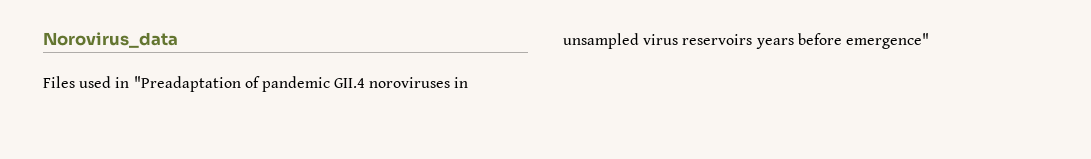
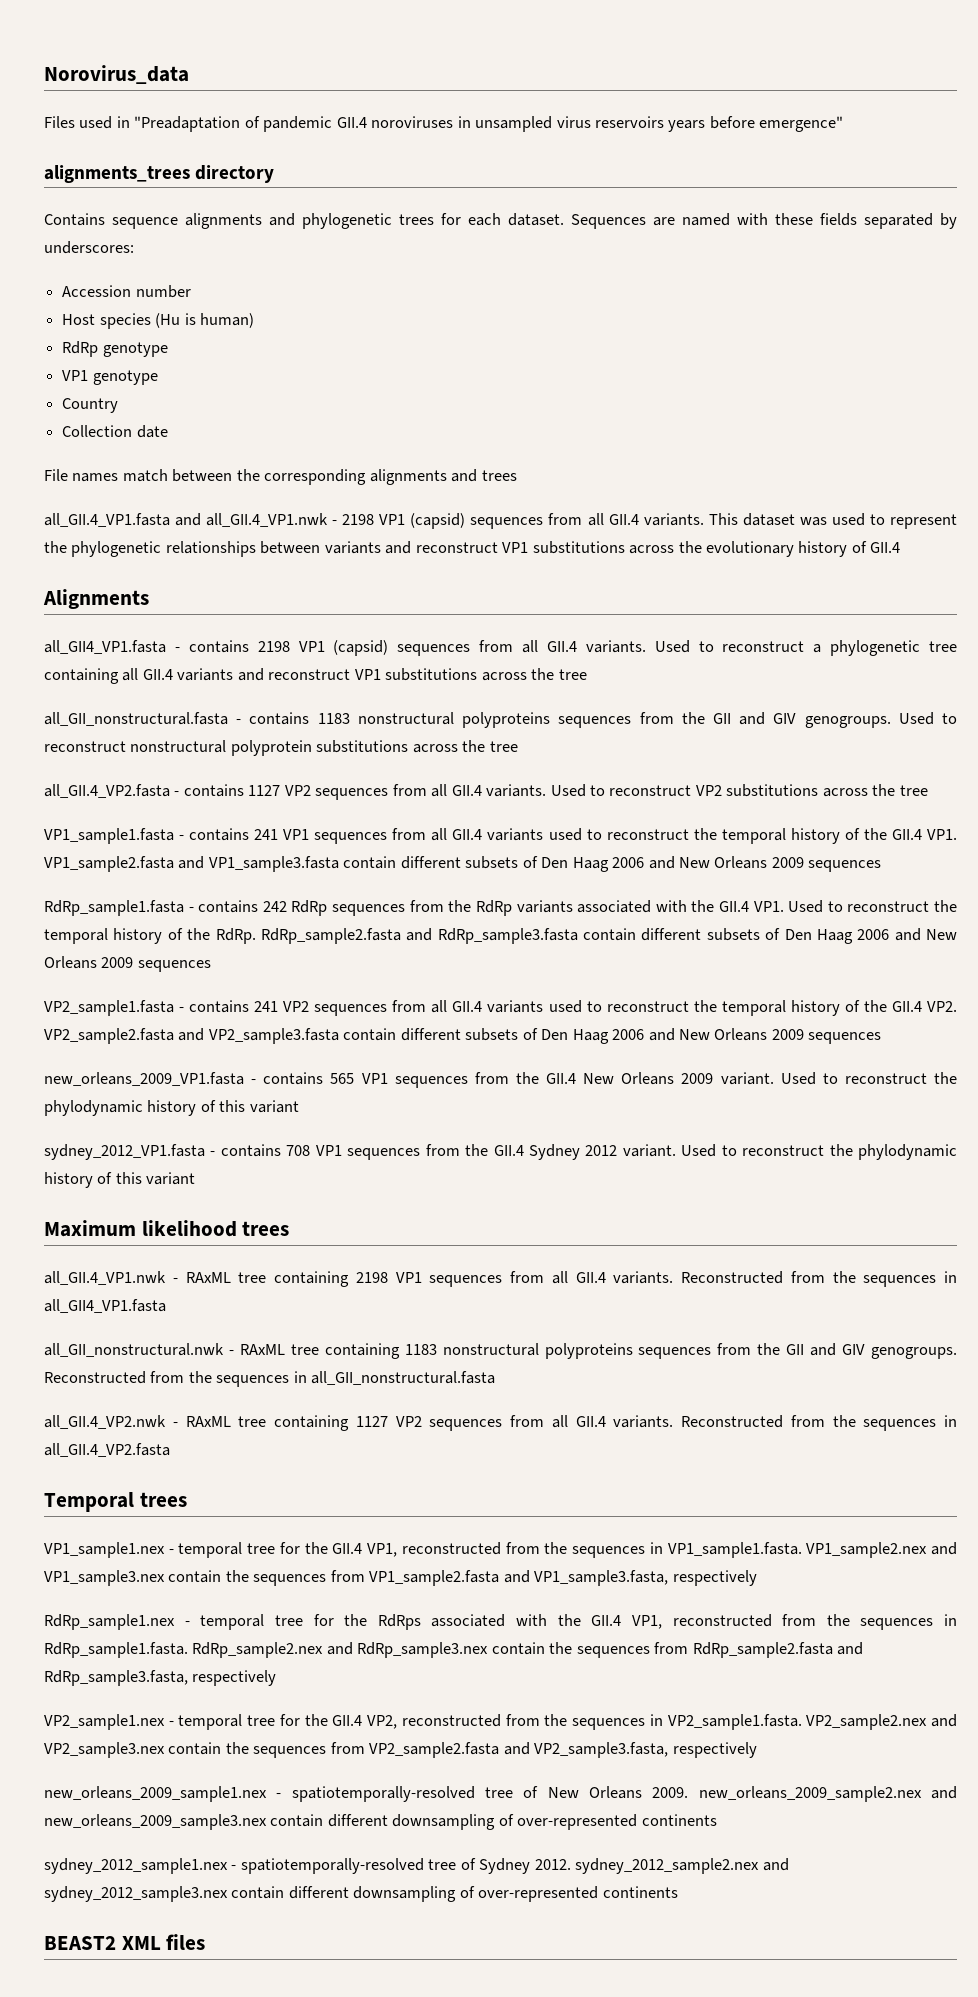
(929, 41) none -> [44,165,275,183] [44,213,957,229] [44,241,134,254] [62,285,191,298] [62,313,254,329] [62,341,168,357] [62,370,158,385] [62,398,119,413] [62,425,168,438] [44,469,517,485] [44,513,957,529] [44,541,901,557] [43,589,149,609] [44,640,957,656] [44,668,587,684] [44,712,957,728] [44,740,518,756] [44,784,928,800] [44,828,958,844] [44,856,882,872] [44,900,957,916] [44,928,957,944] [44,956,211,972] [44,1000,958,1016] [44,1028,882,1044] [44,1072,957,1088] [44,1100,299,1116] [44,1144,957,1160] [44,1172,196,1188] [44,1220,290,1237] [44,1271,957,1287] [44,1299,166,1313] [44,1343,958,1359] [44,1371,496,1387] [44,1415,957,1431] [44,1443,170,1457] [44,1492,187,1512] [44,1542,958,1558] [44,1570,757,1586] [44,1614,957,1630] [44,1642,864,1658] [44,1670,277,1686] [44,1714,958,1730] [44,1742,757,1758] [44,1786,958,1802] [44,1814,717,1830] [44,1858,789,1874] [44,1886,678,1902] [44,1934,206,1950] // alignments_trees directory // Contains sequence alignments and phylogenetic trees for each dataset. Sequences are named with these fields separated by underscores: // Accession number // Host species (Hu is human) // RdRp genotype // VP1 genotype // Country // Collection date // File names match between the corresponding alignments and trees // all_GII.4_VP1.fasta and all_GII.4_VP1.nwk - 2198 VP1 (capsid) sequences from all GII.4 variants. This dataset was used to represent the phylogenetic relationships between variants and reconstruct VP1 substitutions across the evolutionary history of GII.4 // Alignments // all_GII4_VP1.fasta - contains 2198 VP1 (capsid) sequences from all GII.4 variants. Used to reconstruct a phylogenetic tree containing all GII.4 variants and reconstruct VP1 substitutions across the tree // all_GII_nonstructural.fasta - contains 1183 nonstructural polyproteins sequences from the GII and GIV genogroups. Used to reconstruct nonstructural polyprotein substitutions across the tree // all_GII.4_VP2.fasta - contains 1127 VP2 sequences from all GII.4 variants. Used to reconstruct VP2 substitutions across the tree // VP1_sample1.fasta - contains 241 VP1 sequences from all GII.4 variants used to reconstruct the temporal history of the GII.4 VP1. VP1_sample2.fasta and VP1_sample3.fasta contain different subsets of Den Haag 2006 and New Orleans 2009 sequences // RdRp_sample1.fasta - contains 242 RdRp sequences from the RdRp variants associated with the GII.4 VP1. Used to reconstruct the temporal history of the RdRp. RdRp_sample2.fasta and RdRp_sample3.fasta contain different subsets of Den Haag 2006 and New Orleans 2009 sequences // VP2_sample1.fasta - contains 241 VP2 sequences from all GII.4 variants used to reconstruct the temporal history of the GII.4 VP2. VP2_sample2.fasta and VP2_sample3.fasta contain different subsets of Den Haag 2006 and New Orleans 2009 sequences // new_orleans_2009_VP1.fasta - contains 565 VP1 sequences from the GII.4 New Orleans 2009 variant. Used to reconstruct the phylodynamic history of this variant // sydney_2012_VP1.fasta - contains 708 VP1 sequences from the GII.4 Sydney 2012 variant. Used to reconstruct the phylodynamic history of this variant // Maximum likelihood trees // all_GII.4_VP1.nwk - RAxML tree containing 2198 VP1 sequences from all GII.4 variants. Reconstructed from the sequences in all_GII4_VP1.fasta // all_GII_nonstructural.nwk - RAxML tree containing 1183 nonstructural polyproteins sequences from the GII and GIV genogroups. Reconstructed from the sequences in all_GII_nonstructural.fasta // all_GII.4_VP2.nwk - RAxML tree containing 1127 VP2 sequences from all GII.4 variants. Reconstructed from the sequences in all_GII.4_VP2.fasta // Temporal trees // VP1_sample1.nex - temporal tree for the GII.4 VP1, reconstructed from the sequences in VP1_sample1.fasta. VP1_sample2.nex and VP1_sample3.nex contain the sequences from VP1_sample2.fasta and VP1_sample3.fasta, respectively // RdRp_sample1.nex - temporal tree for the RdRps associated with the GII.4 VP1, reconstructed from the sequences in RdRp_sample1.fasta. RdRp_sample2.nex and RdRp_sample3.nex contain the sequences from RdRp_sample2.fasta and RdRp_sample3.fasta, respectively // VP2_sample1.nex - temporal tree for the GII.4 VP2, reconstructed from the sequences in VP2_sample1.fasta. VP2_sample2.nex and VP2_sample3.nex contain the sequences from VP2_sample2.fasta and VP2_sample3.fasta, respectively // new_orleans_2009_sample1.nex - spatiotemporally-resolved tree of New Orleans 2009. new_orleans_2009_sample2.nex and new_orleans_2009_sample3.nex contain different downsampling of over-represented continents // sydney_2012_sample1.nex - spatiotemporally-resolved tree of Sydney 2012. sydney_2012_sample2.nex and sydney_2012_sample3.nex contain different downsampling of over-represented continents // BEAST2 XML files

